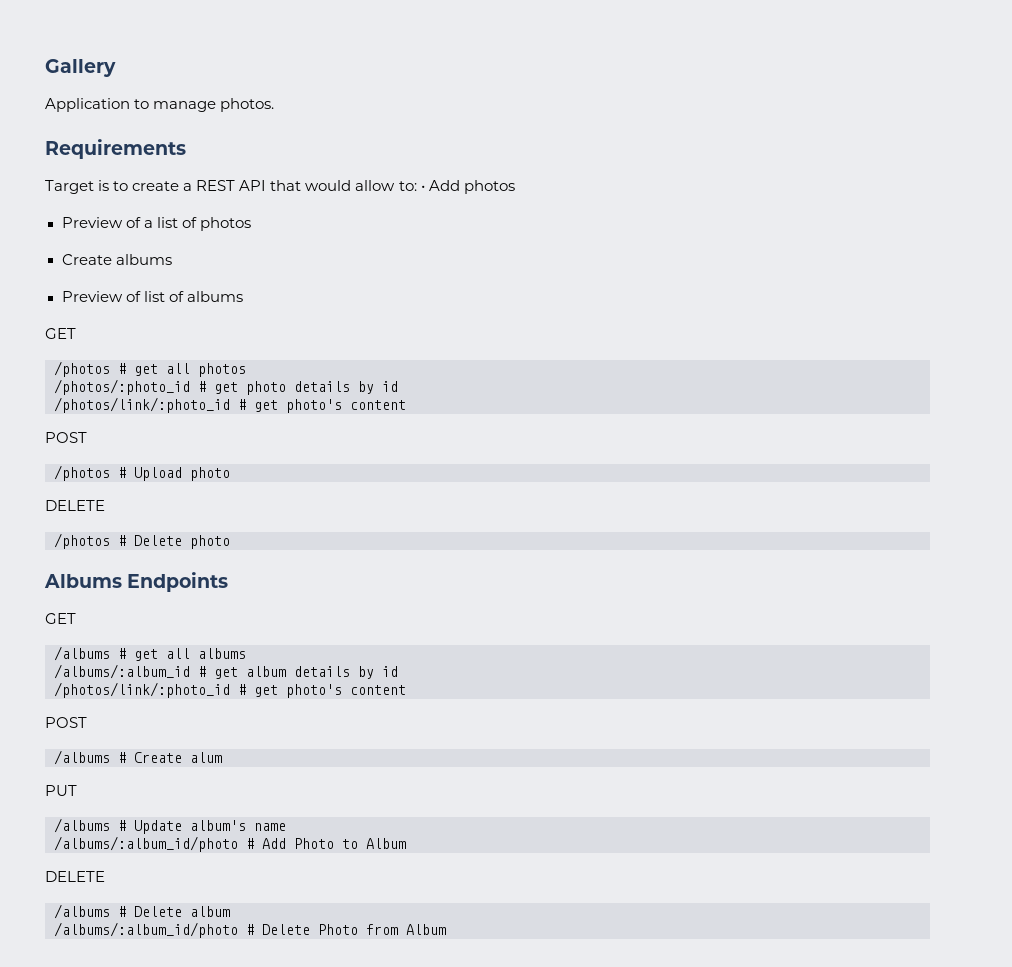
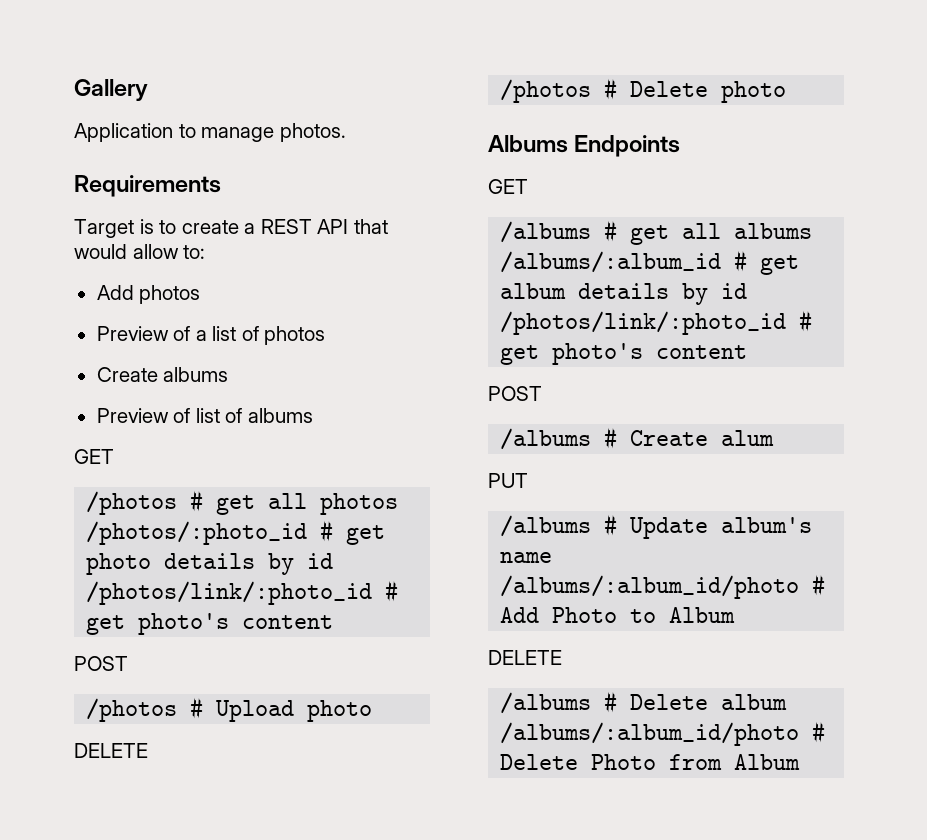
[420,185,425,191] • -> (206, 252) //

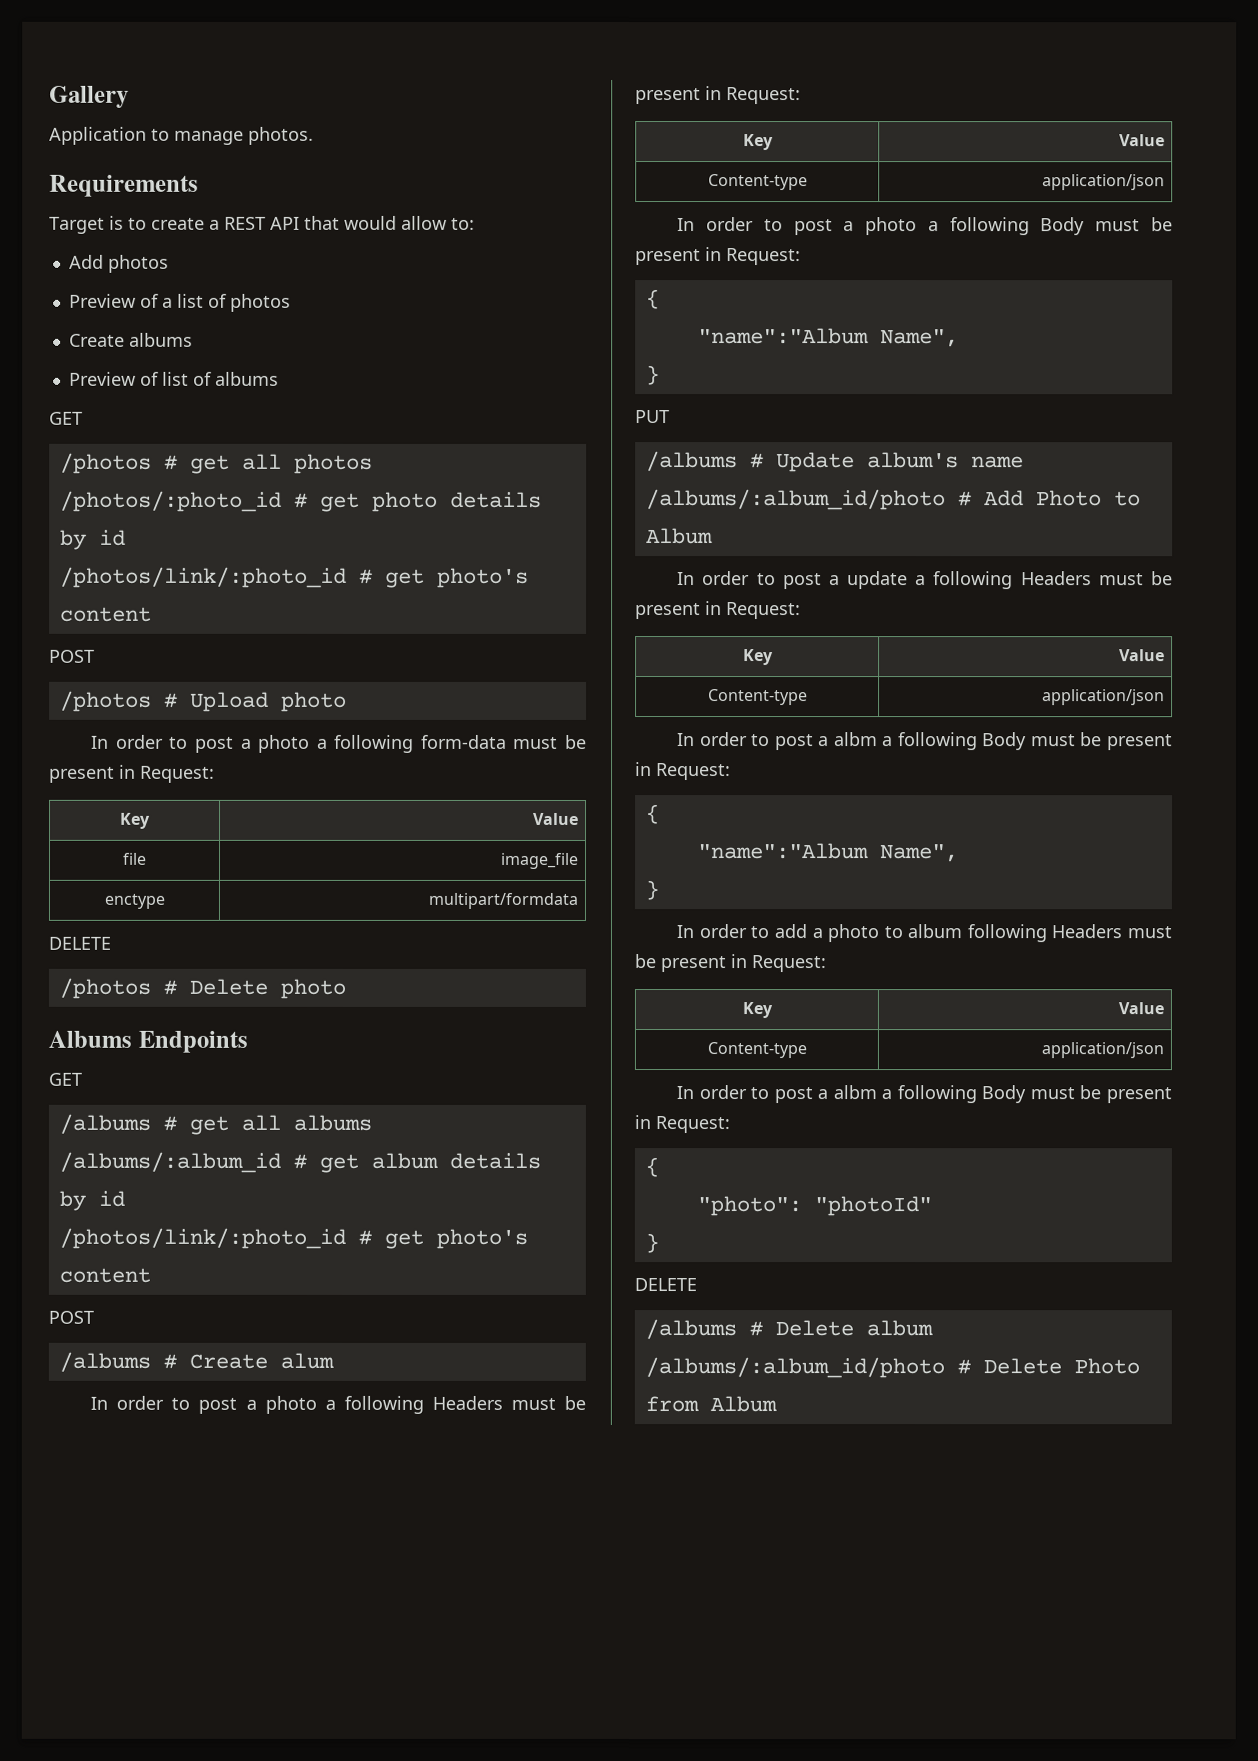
(373, 711) none -> [91,734,588,753] [49,764,215,783] [120,812,151,829] [532,812,579,825] [123,852,147,865] [500,852,579,869] [103,893,165,909] [427,892,578,909] // In order to post a photo a following form-data must be present in Request: // Key | Value // file | image_file // enctype | multipart/formdata
(775, 438) none -> [90,1395,587,1414] [635,86,801,105] [742,134,774,151] [1118,134,1165,147] [707,174,808,191] [1041,174,1165,191] [677,217,1173,236] [635,247,801,266] [645,289,660,310] [697,328,959,348] [645,365,660,386] // In order to post a photo a following Headers must be present in Request: // Key | Value // Content-type | application/json // In order to post a photo a following Body must be present in Request: // { // "name":"Album Name", // }
(736, 615) none -> [677,571,1173,590] [635,601,801,620] [742,649,774,666] [1118,649,1165,662] [707,689,808,706] [1041,689,1165,706] [677,732,1173,751] [635,762,731,781] [645,804,660,825] [697,843,959,863] [644,880,660,901] [676,924,1172,943] [634,954,826,973] [741,1002,773,1019] [1117,1002,1164,1015] [706,1042,807,1059] [1040,1042,1164,1059] [676,1085,1172,1104] [634,1115,730,1134] [644,1157,659,1178] [696,1196,932,1217] [644,1233,659,1254] // In order to post a update a following Headers must be present in Request: // Key | Value // Content-type | application/json // In order to post a albm a following Body must be present in Request: // { // "name":"Album Name", // } // In order to add a photo to album following Headers must be present in Request: // Key | Value // Content-type | application/json // In order to post a albm a following Body must be present in Request: // { // "photo": "photoId" // }

